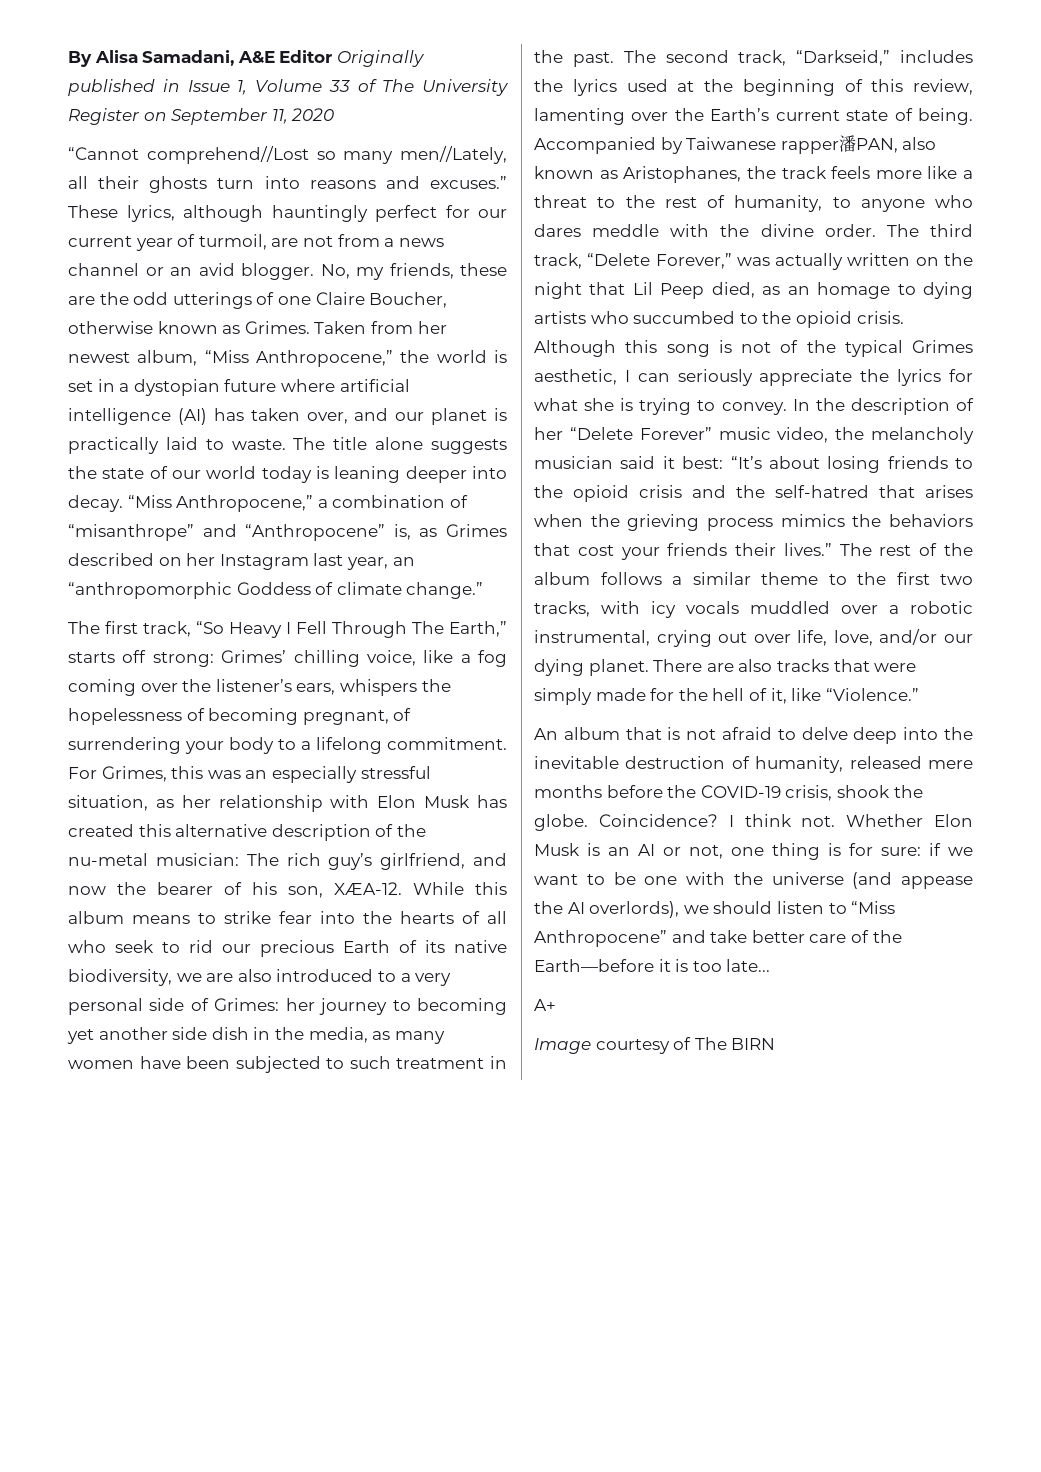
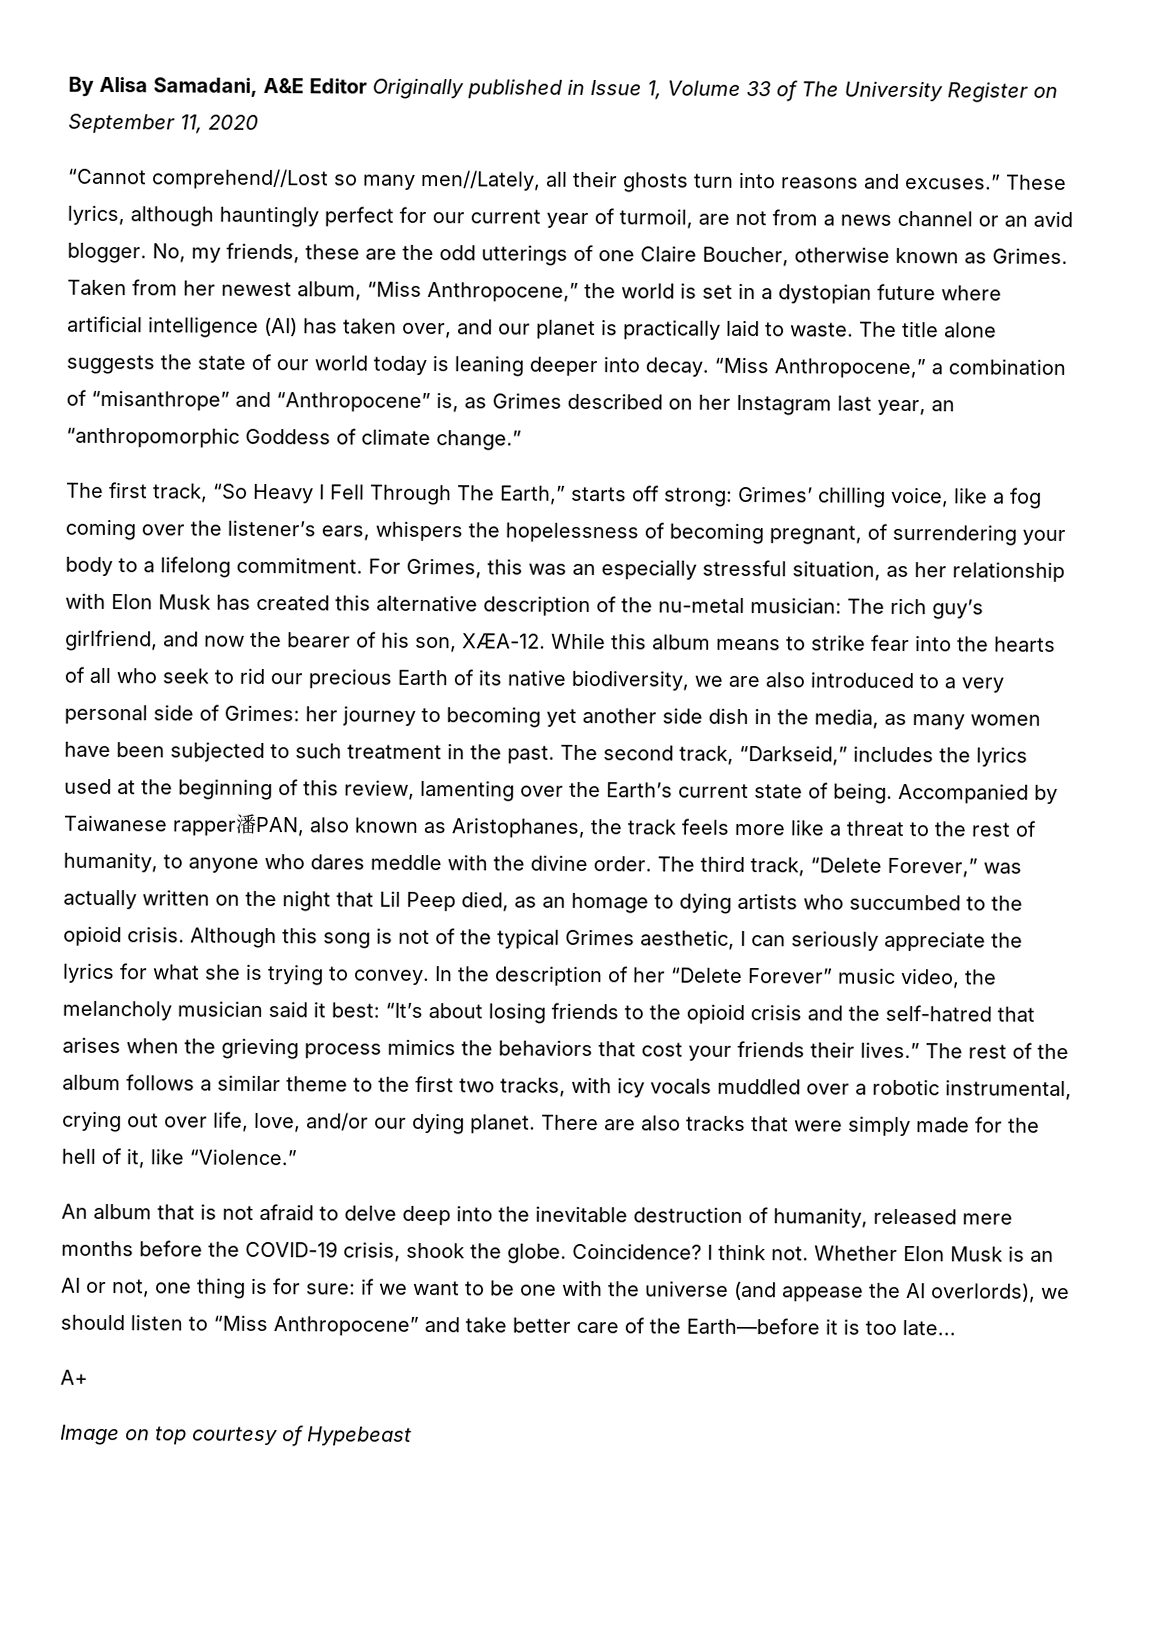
[595,1037,776,1054] courtesy of The BIRN -> [125,1425,412,1447] on top courtesy of Hypebeast

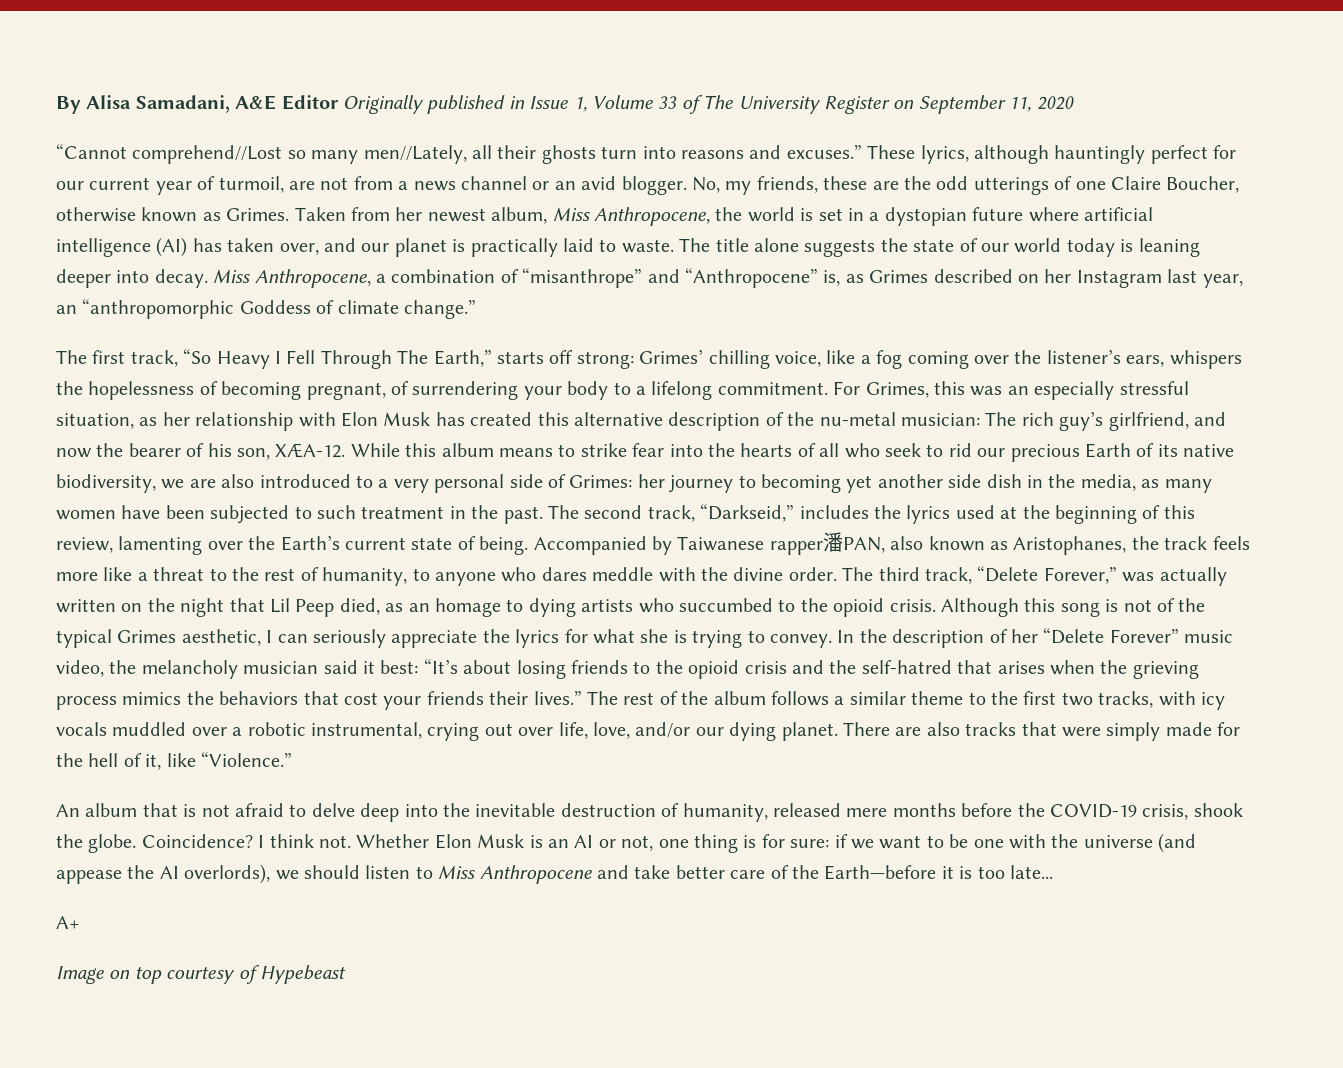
[367,280,579,302] “Miss Anthropocene,” -> [552,207,710,226] Miss Anthropocene,
[714,356,926,379] “Miss Anthropocene,” -> [213,269,371,288] Miss Anthropocene,
[213,1314,419,1336] “Miss Anthropocene” -> [438,865,592,884] Miss Anthropocene

